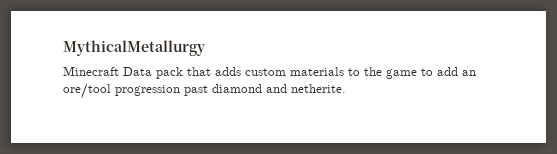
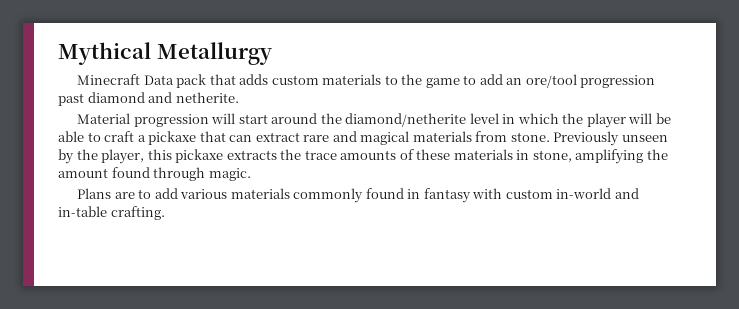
[63,40,206,56] MythicalMetallurgy -> [58,42,272,65] Mythical Metallurgy
(346, 88) none -> [77,113,671,128] [58,131,668,146] [58,149,668,164] [58,167,251,181] [77,188,639,203] [58,206,165,220] // Material progression will start around the diamond/netherite level in which the player will be able to craft a pickaxe that can extract rare and magical materials from stone. Previously unseen by the player, this pickaxe extracts the trace amounts of these materials in stone, amplifying the amount found through magic. // Plans are to add various materials commonly found in fantasy with custom in-world and in-table crafting.

